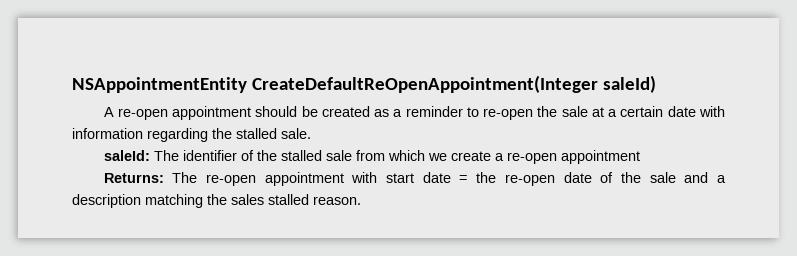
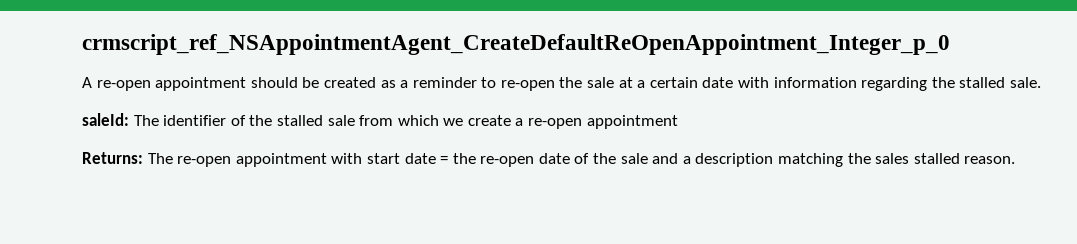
[72,75,656,93] NSAppointmentEntity CreateDefaultReOpenAppointment(Integer saleId) -> [82,34,950,55] crmscript_ref_NSAppointmentAgent_CreateDefaultReOpenAppointment_Integer_p_0

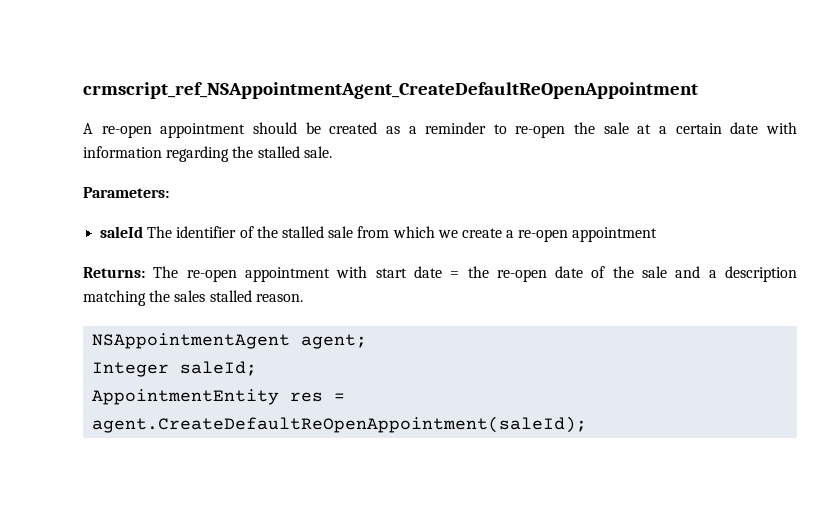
[82,34,950,55] crmscript_ref_NSAppointmentAgent_CreateDefaultReOpenAppointment_Integer_p_0 -> [83,82,698,99] crmscript_ref_NSAppointmentAgent_CreateDefaultReOpenAppointment
[82,113,129,126] saleId: -> [83,187,169,198] [100,226,144,238] Parameters: // saleId
(1016, 160) none -> [92,333,368,349] [92,361,258,377] [92,389,346,405] [92,416,588,433] // NSAppointmentAgent agent; // Integer saleId; // AppointmentEntity res = agent.CreateDefaultReOpenAppointment(saleId);

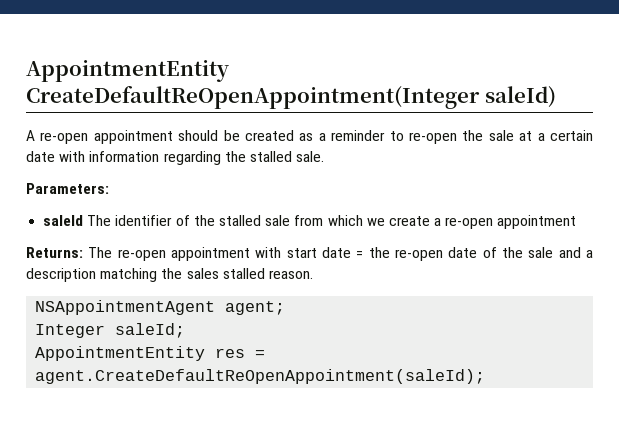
[83,82,698,99] crmscript_ref_NSAppointmentAgent_CreateDefaultReOpenAppointment -> [26,60,229,82] [26,86,556,109] AppointmentEntity CreateDefaultReOpenAppointment(Integer saleId)

